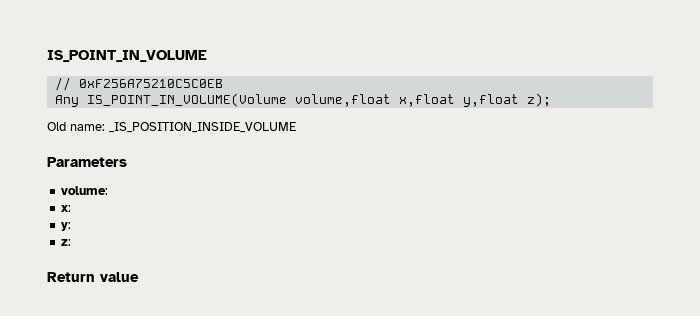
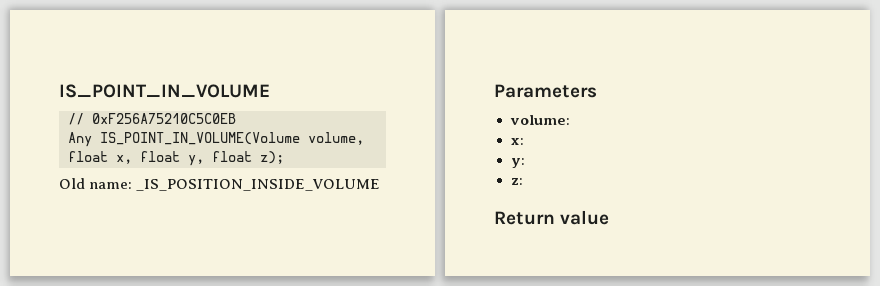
[294,94,519,107] volume,float x,float y,float -> [308,132,364,145] [68,151,252,166] volume, float x, float y, float

